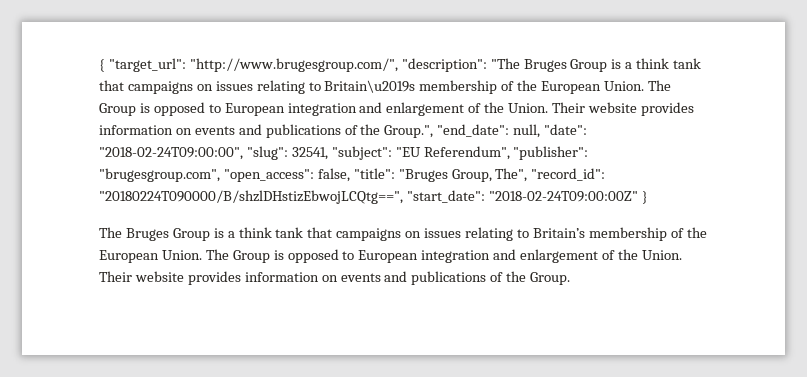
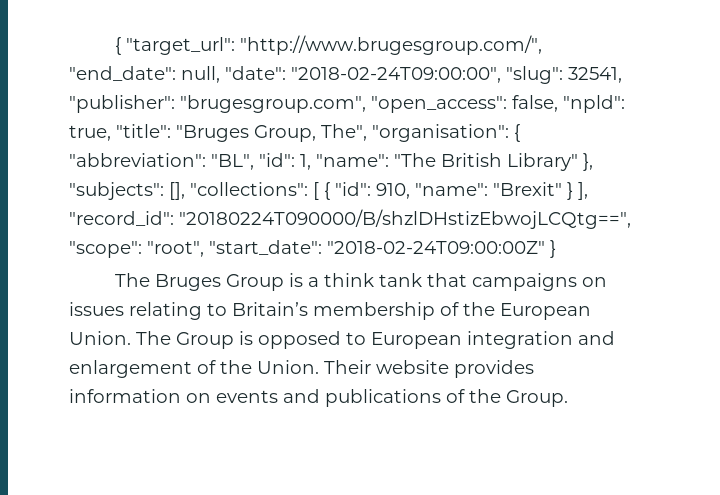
[401,58,702,72] [99,80,671,94] [99,102,694,116] [99,124,434,138] "description": "The Bruges Group is a think tank that campaigns on issues relating to Britain\u2019s membership of the European Union. The Group is opposed to European integration and enlargement of the Union. Their website provides information on events and publications of the Group.", -> (543, 45) none
[331,146,510,160] "subject": "EU Referendum", -> (622, 75) none
(350, 175) none -> [563,95,625,113] [69,125,111,141] "npld": true,
[531,168,606,181] [99,190,403,204] "record_id": "20180224T090000/B/shzlDHstizEbwojLCQtg==", -> [372,124,520,142] [69,153,593,171] [69,182,588,200] [69,209,631,229] [69,241,204,258] "organisation": { "abbreviation": "BL", "id": 1, "name": "The British Library" }, "subjects": [], "collections": [ { "id": 910, "name": "Brexit" } ], "record_id": "20180224T090000/B/shzlDHstizEbwojLCQtg==", "scope": "root",

